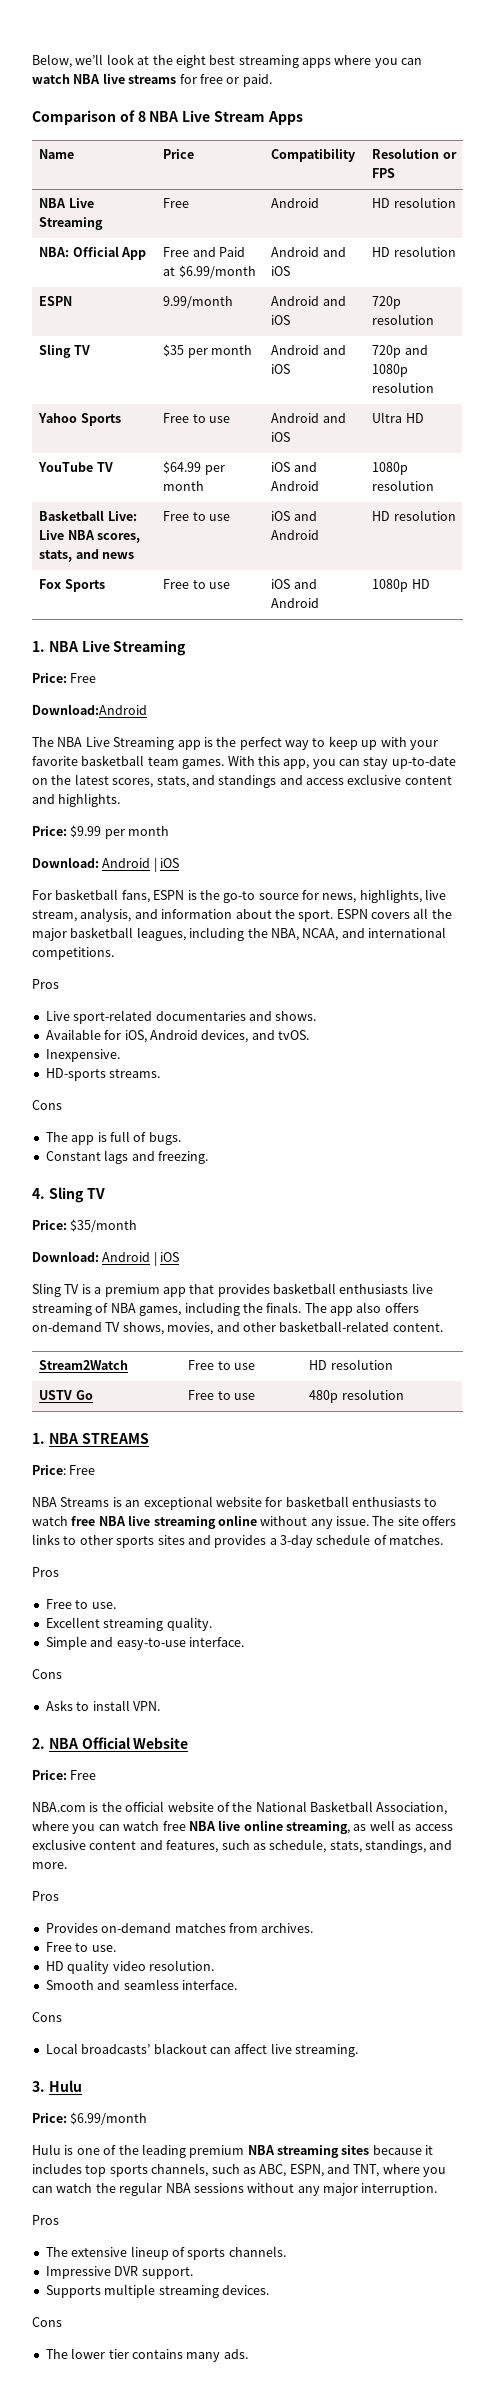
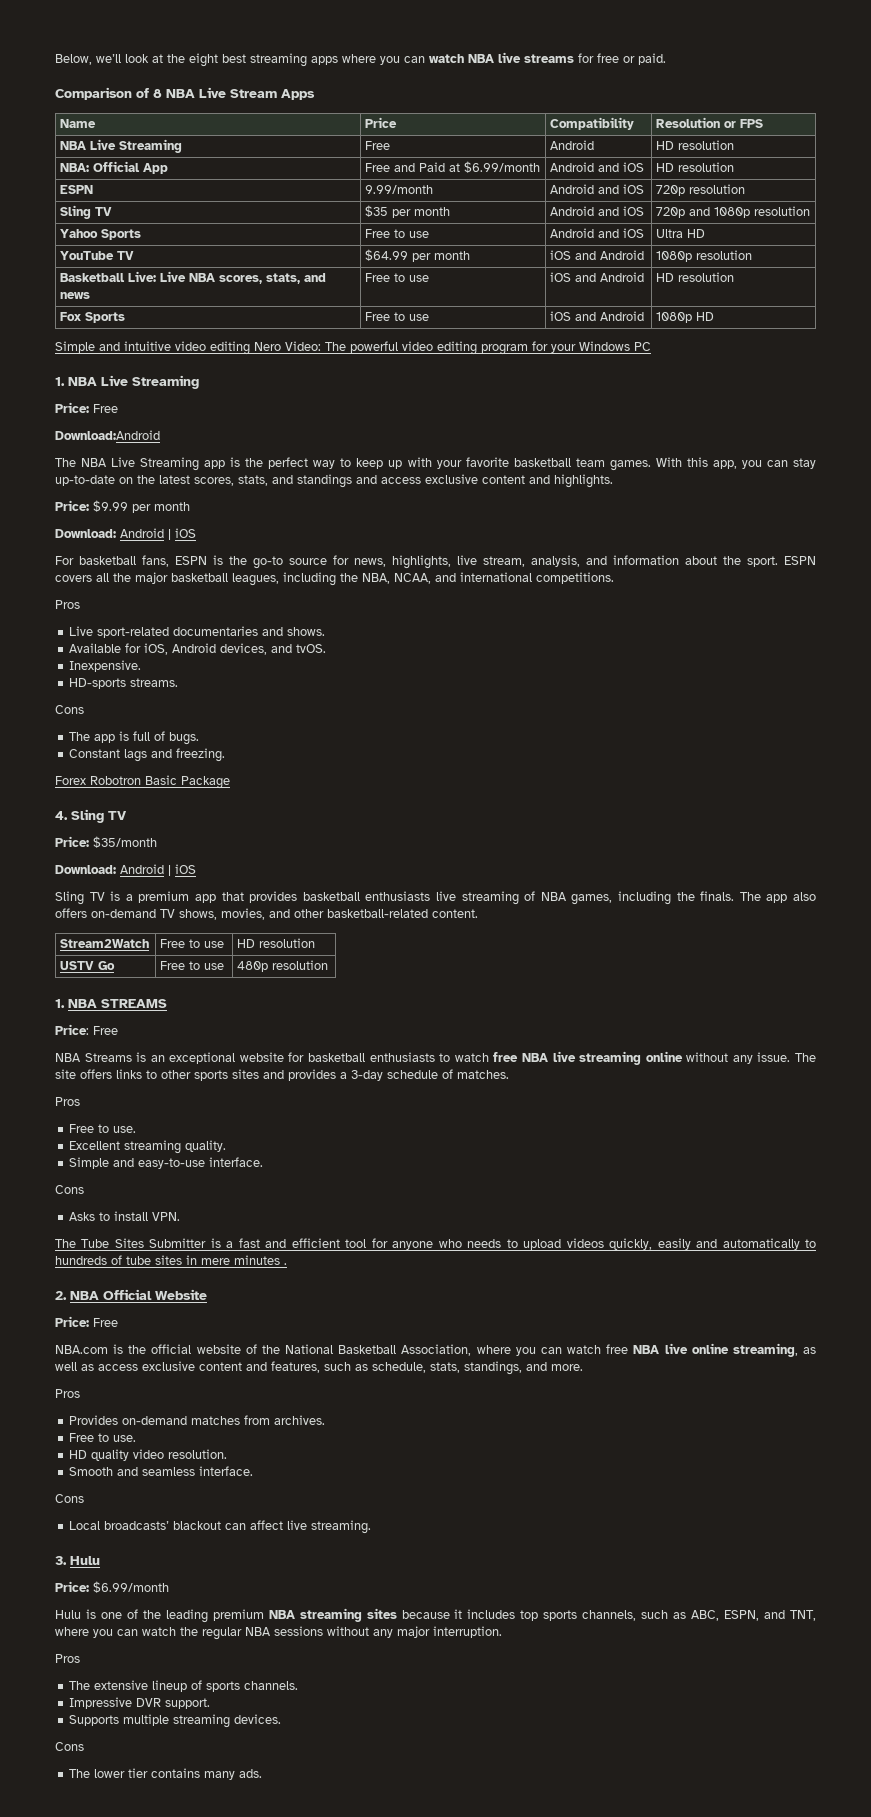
(430, 584) none -> [55,341,651,355] // Simple and intuitive video editing Nero Video: The powerful video editing program for your Windows PC
(208, 1157) none -> [55,775,230,789] // Forex Robotron Basic Package
(160, 1706) none -> [55,1238,817,1250] [55,1255,287,1265] // The Tube Sites Submitter is a fast and efficient tool for anyone who needs to upload videos quickly, easily and automatically to hundreds of tube sites in mere minutes .

